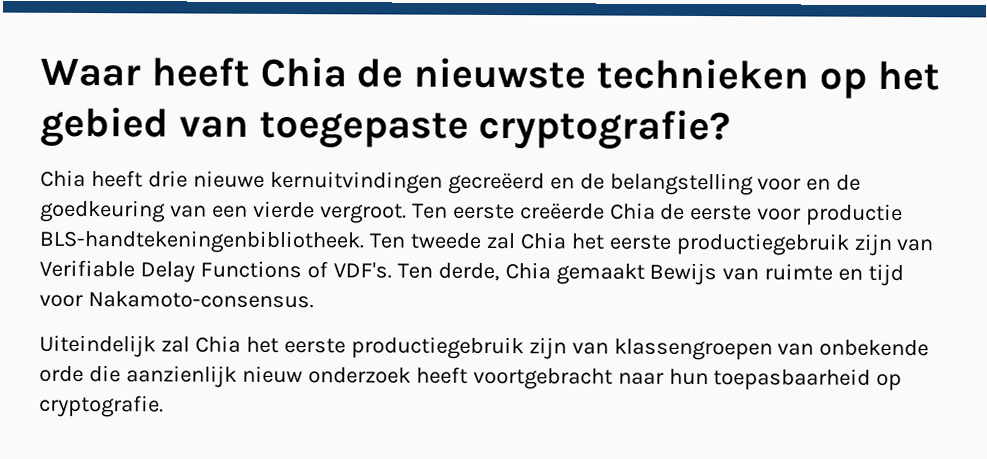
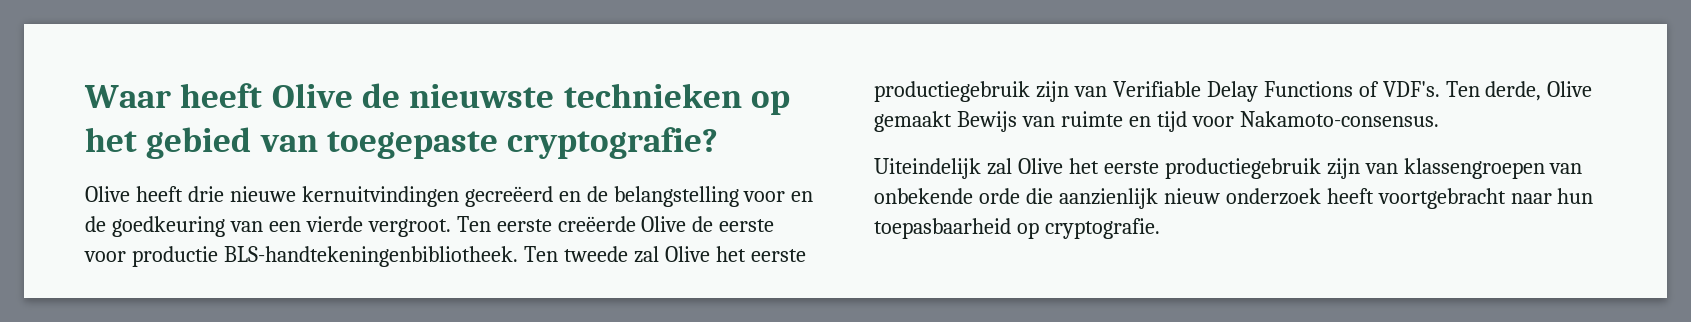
[259,56,347,88] Chia -> [271,83,353,108] Olive
[40,169,86,188] Chia -> [85,186,130,202] Olive
[609,202,656,220] Chia -> [641,216,687,232] Olive
[519,232,566,250] Chia -> [664,246,710,262] Olive
[504,262,551,280] Chia -> [1547,81,1593,97] Olive
[194,335,241,353] Chia -> [1017,158,1063,174] Olive

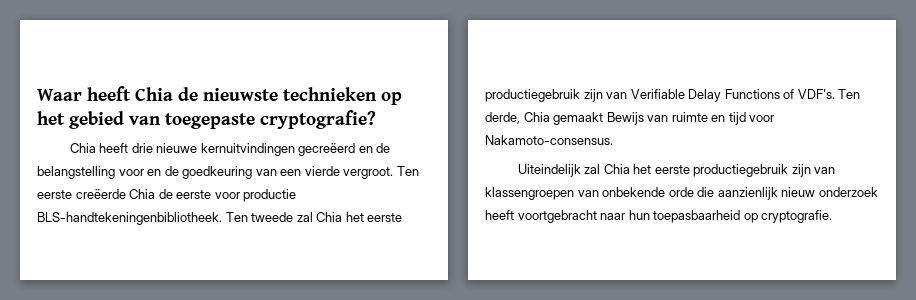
[271,83,353,108] Olive -> [135,87,173,101] Chia
[85,186,130,202] Olive -> [69,143,96,153] Chia
[641,216,687,232] Olive -> [129,189,156,199] Chia
[664,246,710,262] Olive -> [316,212,343,222] Chia
[1547,81,1593,97] Olive -> [523,112,550,122] Chia
[1017,158,1063,174] Olive -> [603,164,630,174] Chia

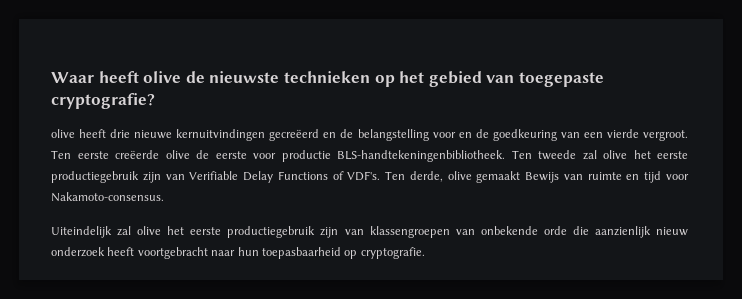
[135,87,173,101] Chia -> [143,71,182,83] olive
[69,143,96,153] Chia -> [51,129,75,138] olive
[129,189,156,199] Chia -> [165,150,190,159] olive
[316,212,343,222] Chia -> [603,150,627,159] olive
[523,112,550,122] Chia -> [447,171,472,180] olive
[603,164,630,174] Chia -> [137,226,162,235] olive

